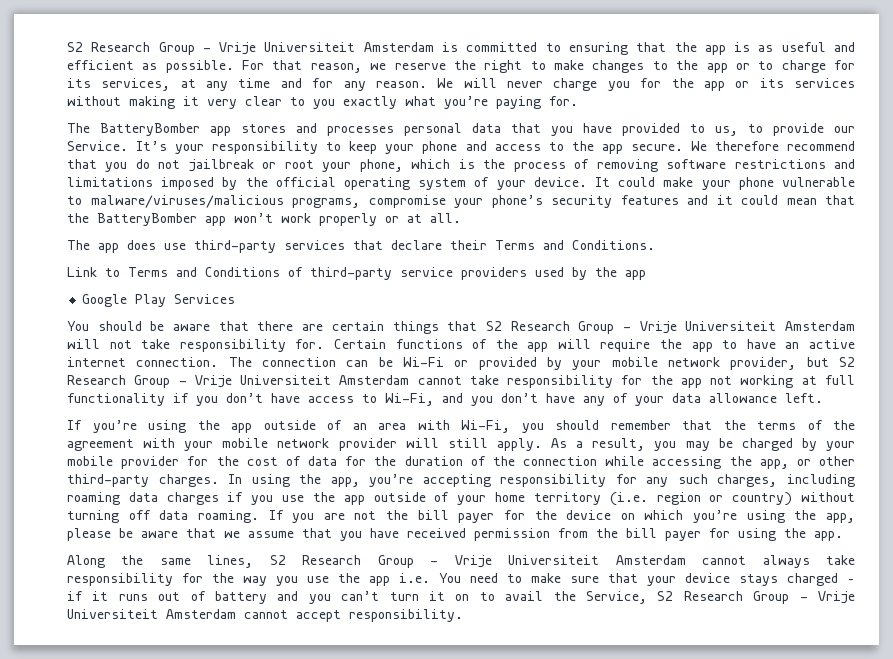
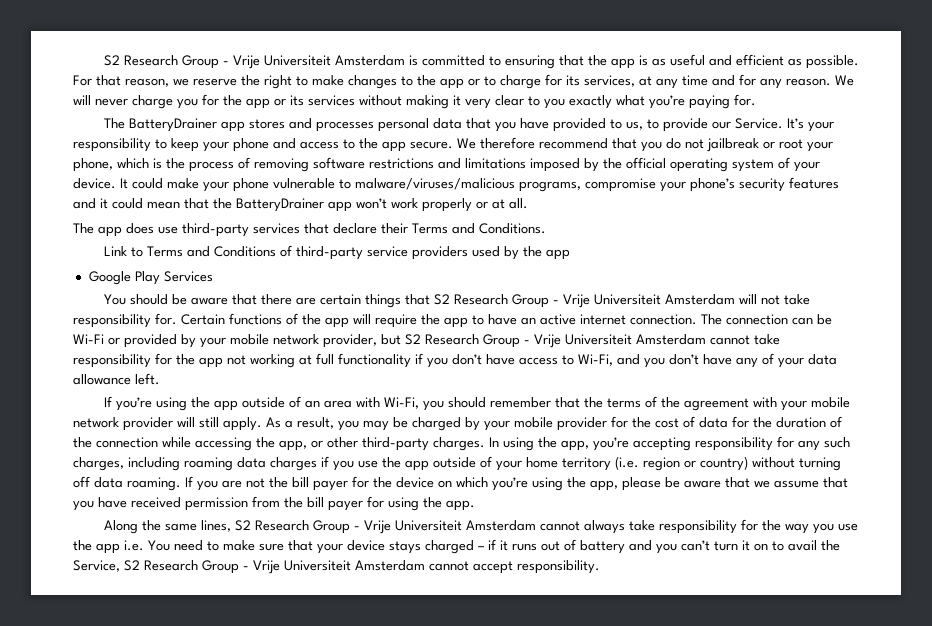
[100,123,200,136] BatteryBomber -> [128,118,217,132] BatteryDrainer
[97,213,197,226] BatteryBomber -> [236,198,324,212] BatteryDrainer

